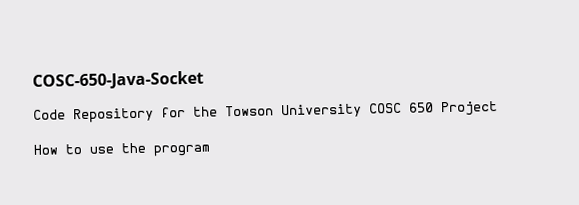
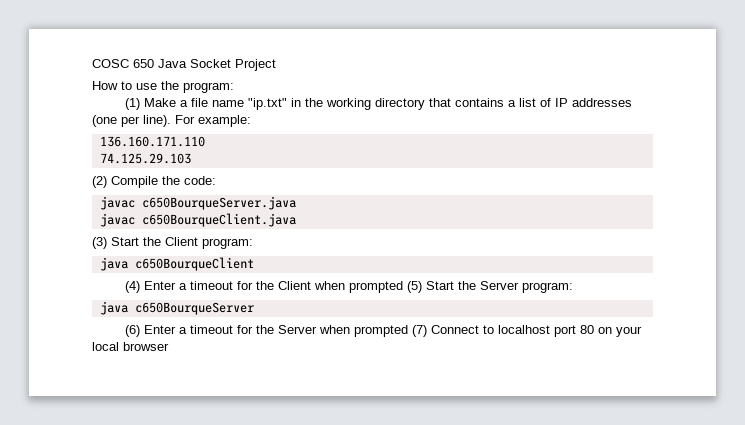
[32,70,204,90] [33,102,434,124] COSC-650-Java-Socket // Code Repository for the Towson University COSC 650 -> [92,59,231,68] COSC 650 Java Socket
[153,144,211,157] program -> [183,82,234,93] [125,98,633,110] [92,115,251,127] [99,136,205,147] [99,153,191,164] [92,176,216,188] [99,196,296,210] [99,213,296,227] [92,237,253,249] [99,257,254,271] [125,281,574,293] [99,301,254,315] [125,325,643,337] [92,342,169,351] program: // (1) Make a file name "ip.txt" in the working directory that contains a list of IP addresses (one per line). For example: // 136.160.171.110 // 74.125.29.103 // (2) Compile the code: // javac c650BourqueServer.java // javac c650BourqueClient.java // (3) Start the Client program: // java c650BourqueClient // (4) Enter a timeout for the Client when prompted (5) Start the Server program: // java c650BourqueServer // (6) Enter a timeout for the Server when prompted (7) Connect to localhost port 80 on your local browser

